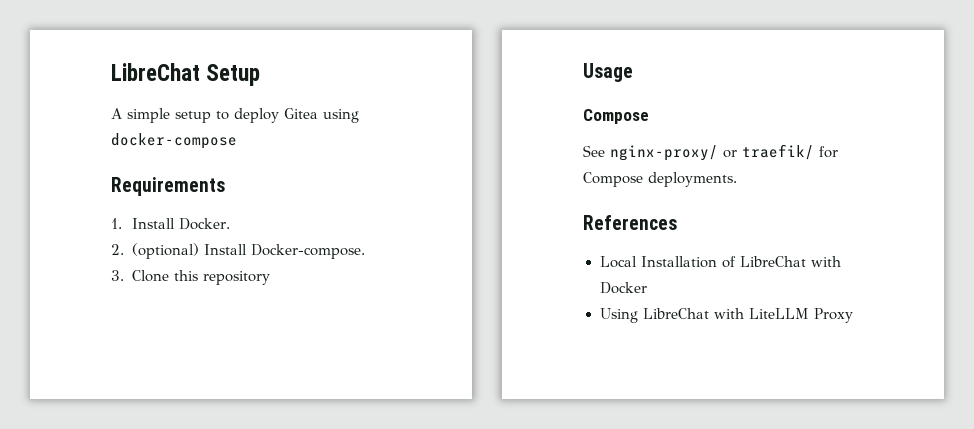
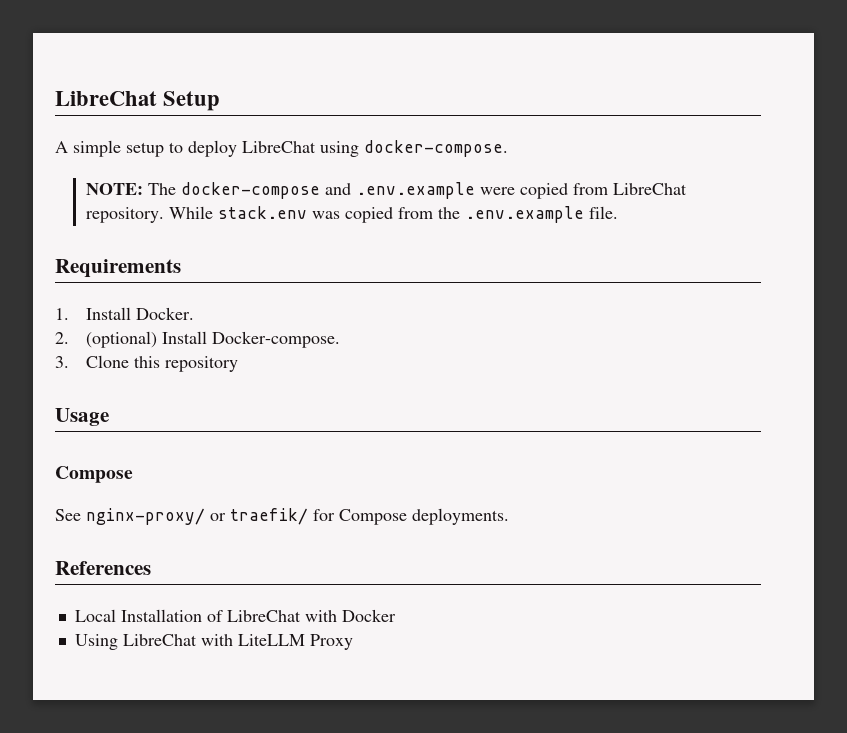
[284,108,359,123] [111,133,237,149] Gitea using docker-compose -> [242,140,508,157] [85,182,687,199] [85,206,618,223] LibreChat using docker-compose. // NOTE: The docker-compose and .env.example were copied from LibreChat repository. While stack.env was copied from the .env.example file.

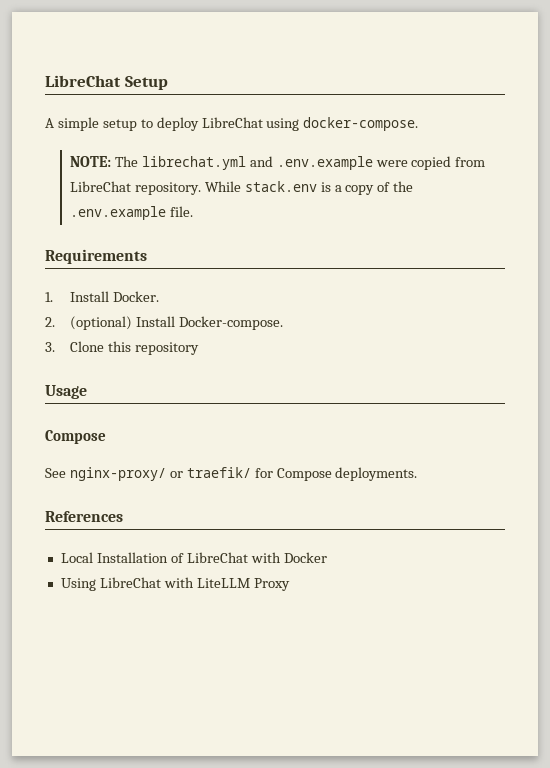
[180,182,320,199] docker-compose -> [141,156,246,170] librechat.yml
[311,207,433,223] was copied from -> [320,182,391,195] is a copy of

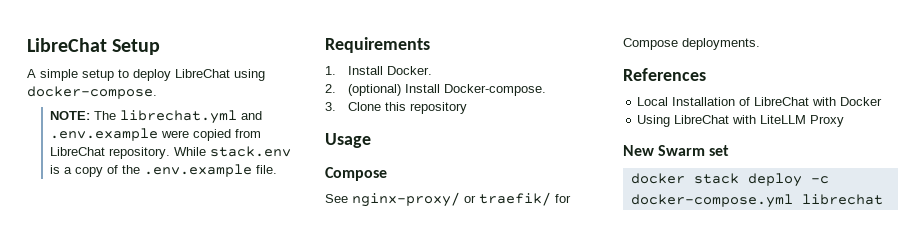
(290, 584) none -> [623,145,730,156] [630,173,829,187] [630,194,883,208] // New Swarm set // docker stack deploy -c docker-compose.yml librechat

